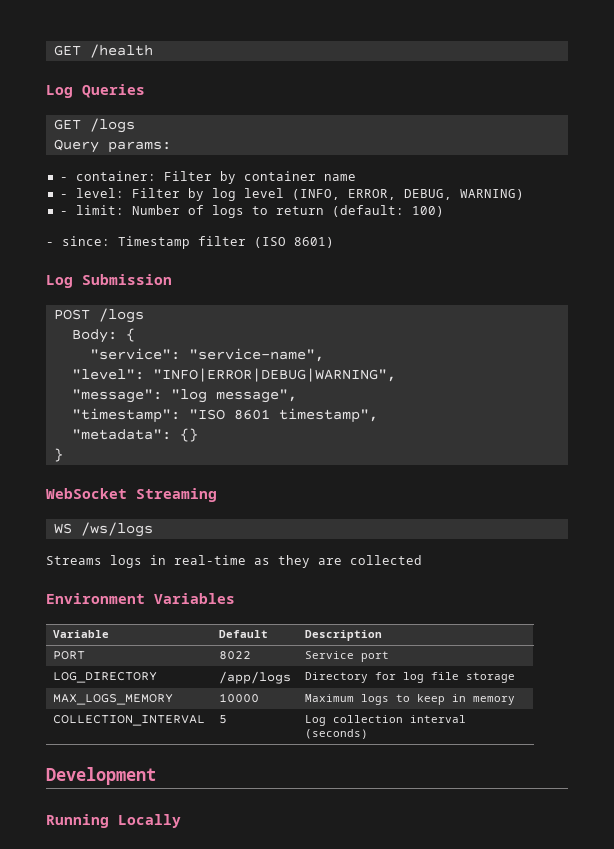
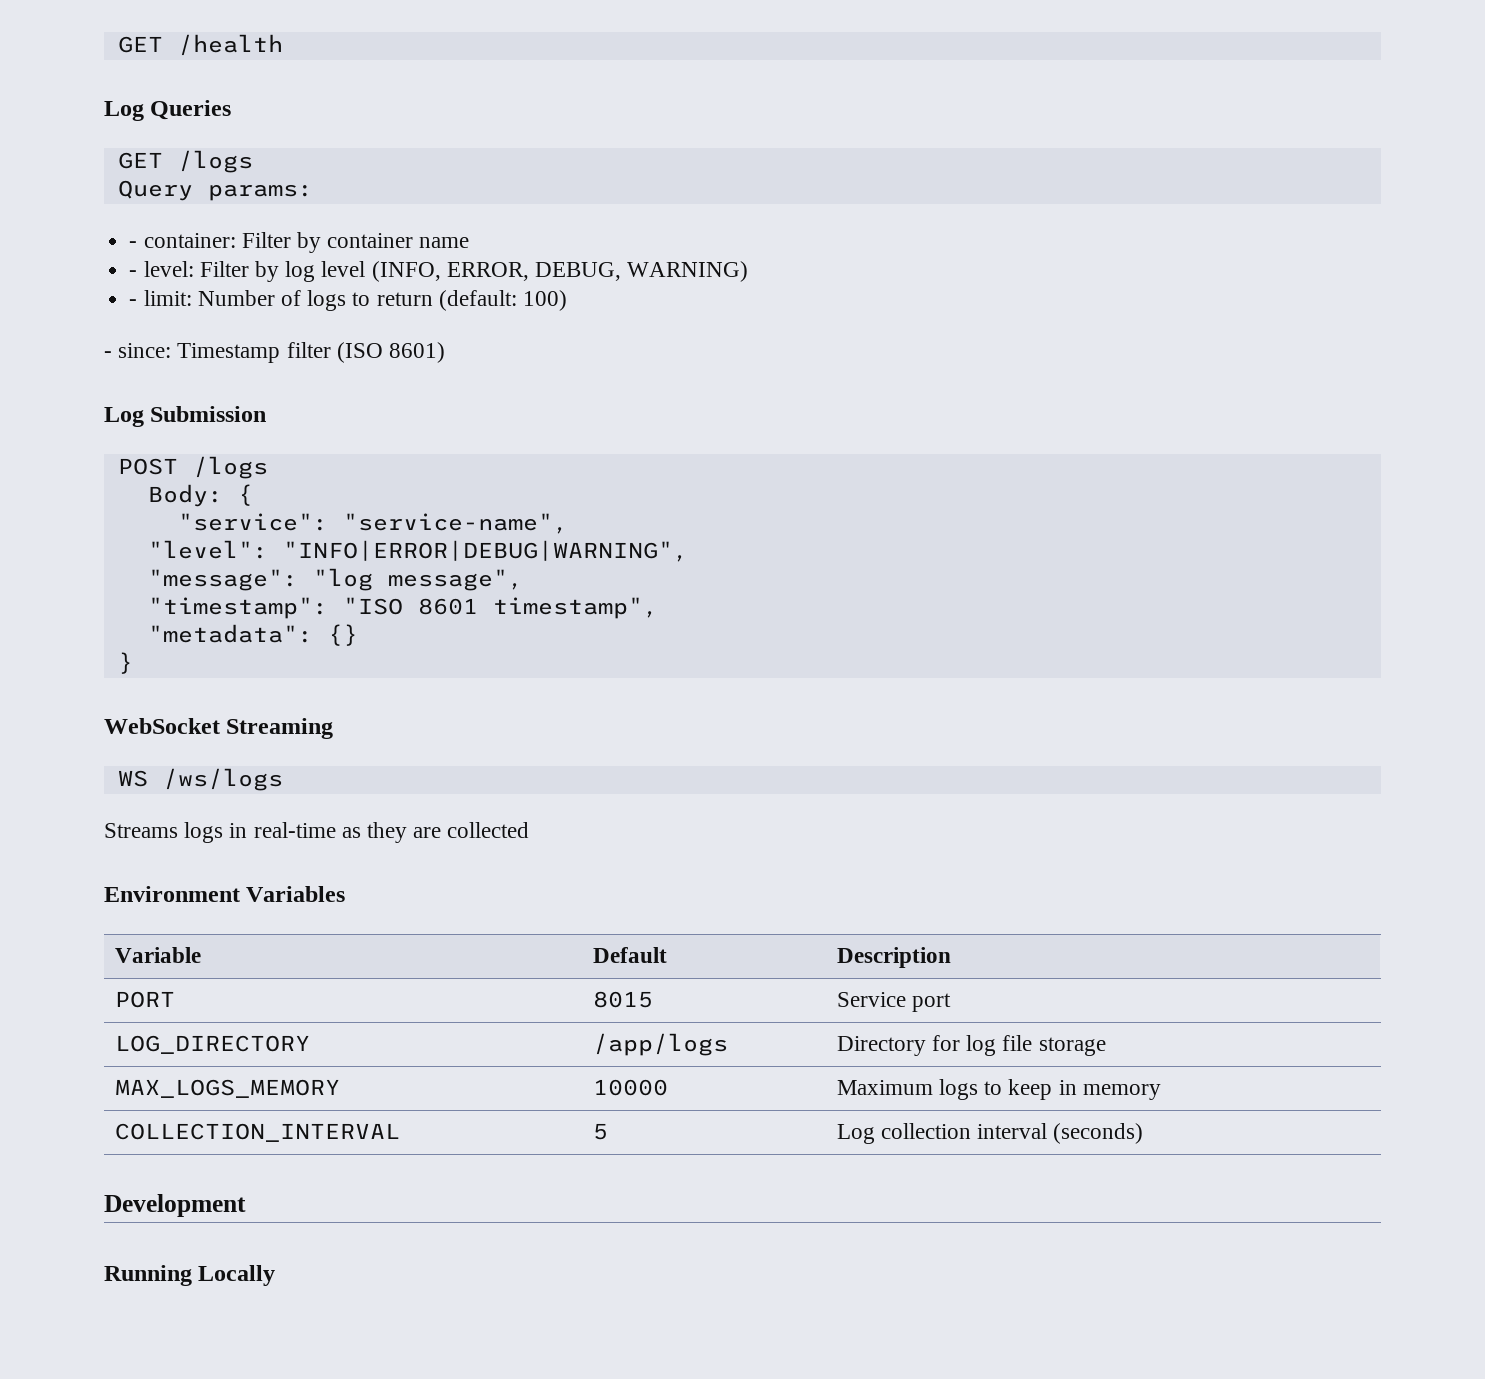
[218,651,251,660] 8022 -> [592,991,653,1008] 8015

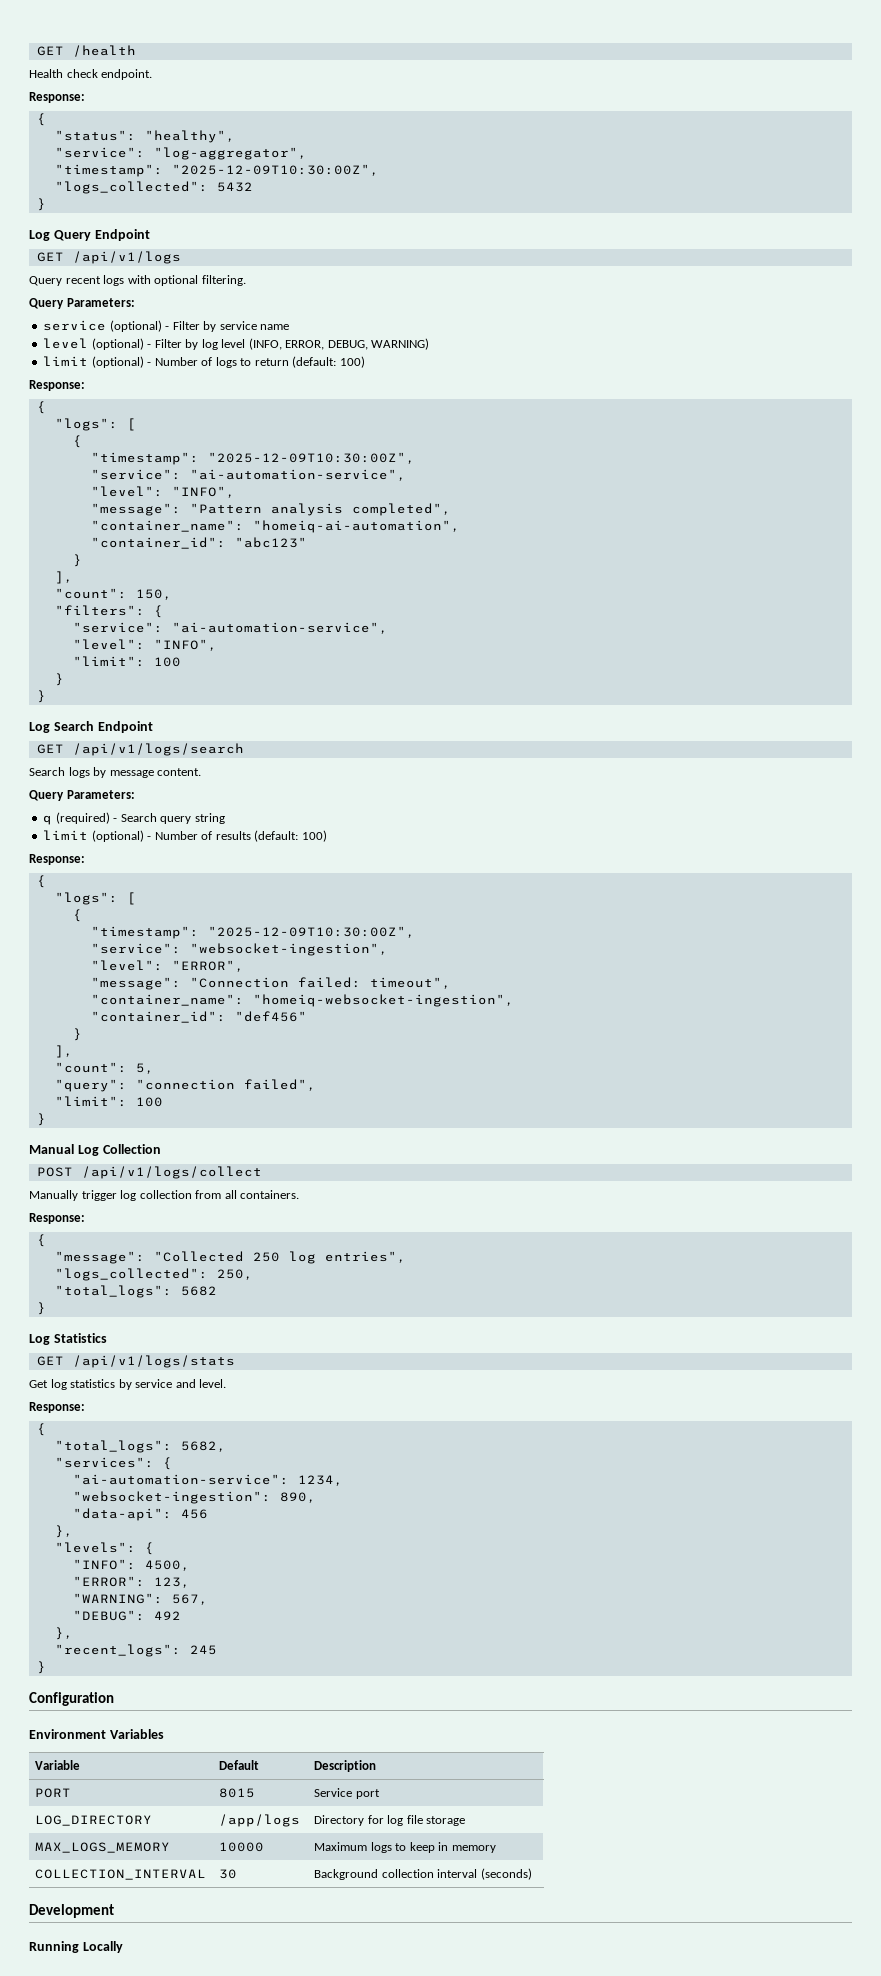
[104,100,232,121] [117,150,253,173] [117,180,313,201] [129,232,414,253] // Log Queries // GET /logs // Query params: // - container: Filter by container -> [29,69,153,80] [29,92,85,103] [36,113,46,126] [54,130,235,143] [54,147,307,160] [54,164,379,177] [54,181,253,194] [36,198,46,211] [29,229,150,241] [36,251,181,264] [29,275,246,286] [29,298,135,309] [43,320,257,332] // Health check endpoint. // Response: // { // "status": "healthy", // "service": "log-aggregator", // "timestamp": "2025-12-09T10:30:00Z", // "logs_collected": 5432 // } // Log Query Endpoint // GET /api/v1/logs // Query recent logs with optional filtering. // Query Parameters: // service (optional) - Filter by service
[129,261,194,277] - level: -> [43,338,152,350] level (optional) -
[129,290,192,306] - limit: -> [43,356,152,368] limit (optional) -
[104,342,446,363] [104,406,267,427] [117,456,268,479] [147,484,223,507] - since: Timestamp filter (ISO 8601) // Log Submission // POST /logs // Body: -> [29,380,85,391] [36,401,46,414] [54,418,136,431] [72,435,82,448] [90,452,415,465] [90,469,406,481] [90,486,235,498] [90,503,451,516] [90,520,460,533] [90,537,307,549] [72,554,82,567] [54,571,73,584] [54,588,172,600] [54,605,145,616] Response: // { // "logs": [ // { // "timestamp": "2025-12-09T10:30:00Z", // "service": "ai-automation-service", // "level": "INFO", // "message": "Pattern analysis completed", // "container_name": "homeiq-ai-automation", // "container_id": "abc123" // } // ], // "count": 150, // "filters":
[342,513,568,534] [147,540,688,562] [147,568,523,591] [147,597,658,619] [147,624,358,646] [117,652,133,674] [104,718,334,739] [117,768,283,791] [104,822,530,843] "service-name", // "level": "INFO|ERROR|DEBUG|WARNING", // "message": "log message", // "timestamp": "ISO 8601 timestamp", // "metadata": {} // } // WebSocket Streaming // WS /ws/logs // Streams logs in real-time as they are collected -> [171,622,388,634] [72,639,217,651] [72,656,181,667] [54,673,64,686] [36,690,46,703] [29,721,153,733] [36,743,244,756] [29,767,202,778] [29,790,135,801] [43,812,225,825] [43,830,327,842] [29,854,85,865] [36,875,46,888] [54,892,136,905] [72,909,82,922] [90,926,415,939] [90,943,388,956] [90,960,244,972] [90,977,451,990] [90,994,514,1007] [90,1011,307,1023] [72,1028,82,1041] [54,1045,73,1058] [54,1062,154,1074] [54,1079,316,1092] [54,1096,163,1107] [36,1113,46,1126] [29,1144,161,1156] [36,1166,262,1179] [29,1190,300,1201] [29,1213,85,1224] [36,1234,46,1247] [54,1251,406,1264] [54,1268,253,1281] [54,1285,217,1298] [36,1302,46,1315] [29,1333,107,1345] [36,1355,235,1368] [29,1379,227,1390] [29,1402,85,1413] [36,1423,46,1436] [54,1440,226,1453] [54,1457,172,1470] [72,1474,343,1486] [72,1491,316,1504] [72,1508,208,1521] [54,1525,73,1538] [54,1542,154,1555] [72,1559,190,1571] [72,1576,190,1588] [72,1593,208,1605] [72,1610,181,1621] [54,1627,73,1640] [54,1644,217,1657] [36,1661,46,1674] [29,1692,114,1706] "ai-automation-service", // "level": "INFO", // "limit": 100 // } // } // Log Search Endpoint // GET /api/v1/logs/search // Search logs by message content. // Query Parameters: // q (required) - Search query string // limit (optional) - Number of results (default: 100) // Response: // { // "logs": [ // { // "timestamp": "2025-12-09T10:30:00Z", // "service": "websocket-ingestion", // "level": "ERROR", // "message": "Connection failed: timeout", // "container_name": "homeiq-websocket-ingestion", // "container_id": "def456" // } // ], // "count": 5, // "query": "connection failed", // "limit": 100 // } // Manual Log Collection // POST /api/v1/logs/collect // Manually trigger log collection from all containers. // Response: // { // "message": "Collected 250 log entries", // "logs_collected": 250, // "total_logs": 5682 // } // Log Statistics // GET /api/v1/logs/stats // Get log statistics by service and level. // Response: // { // "total_logs": 5682, // "services": { // "ai-automation-service": 1234, // "websocket-ingestion": 890, // "data-api": 456 // }, // "levels": { // "INFO": 4500, // "ERROR": 123, // "WARNING": 567, // "DEBUG": 492 // }, // "recent_logs": 245 // } // Configuration
[592,1123,608,1140] [836,1124,875,1144] 5 | Log -> [219,1869,238,1879] [314,1869,379,1880] 30 | Background

